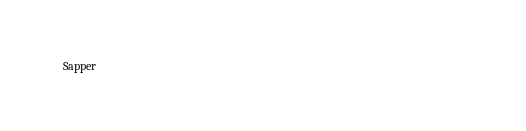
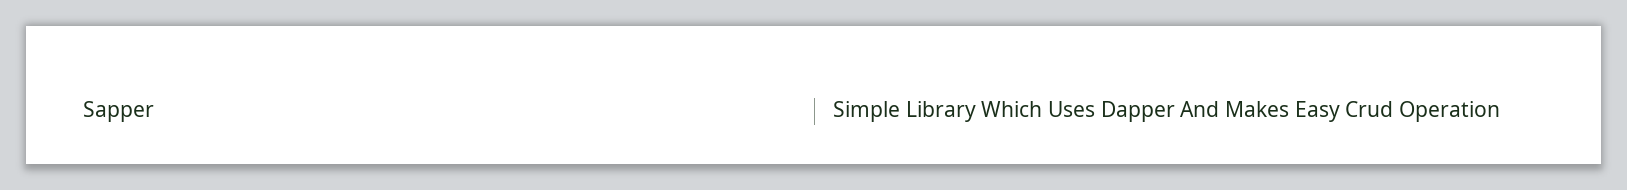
(96, 67) none -> [833,101,1501,122] // Simple Library Which Uses Dapper And Makes Easy Crud Operation

